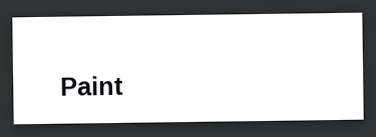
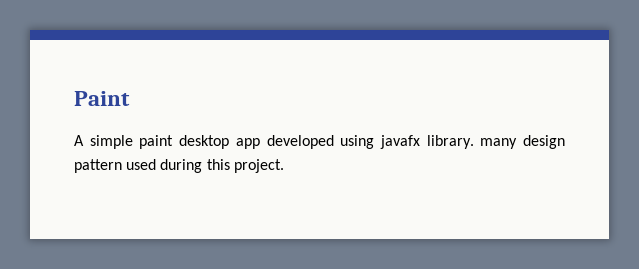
(124, 85) none -> [74,135,565,149] [74,159,284,173] // A simple paint desktop app developed using javafx library. many design pattern used during this project.

